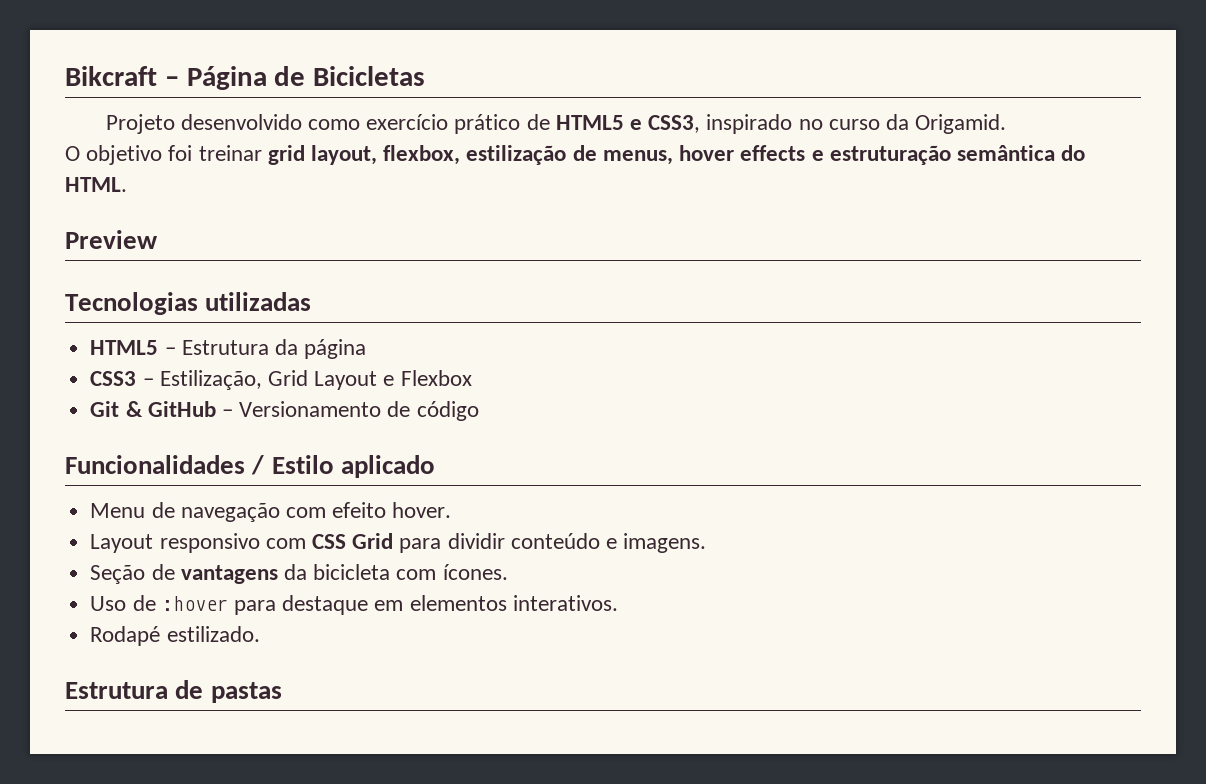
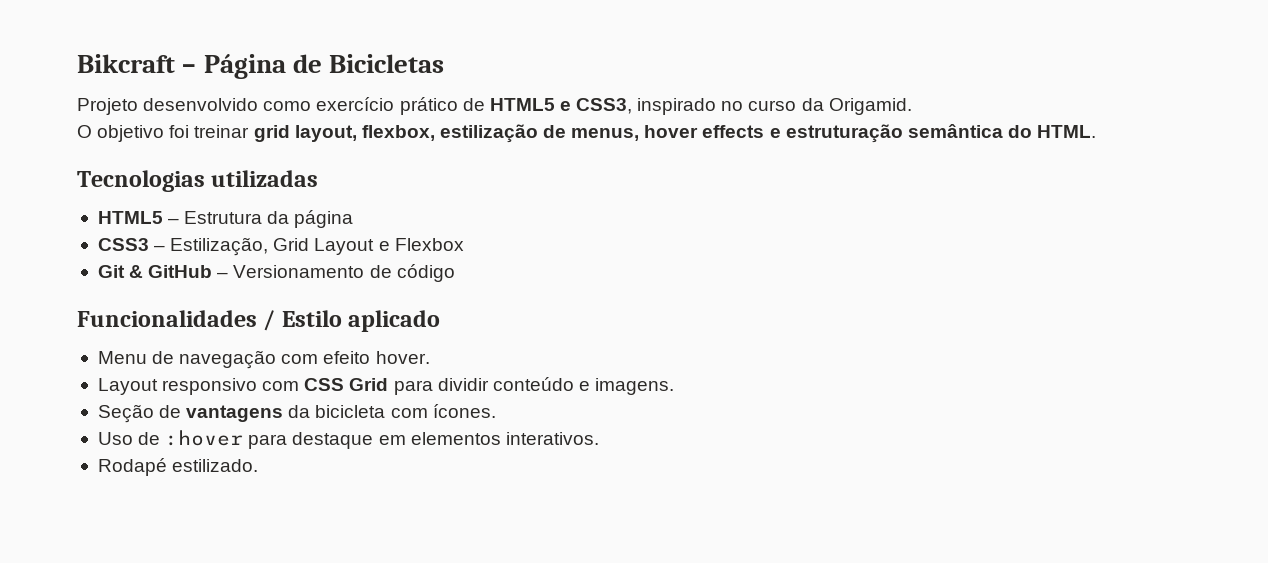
[65,230,158,249] // Preview -> (1097, 131) none
[65,680,282,703] // Estrutura de pastas -> (259, 465) none

